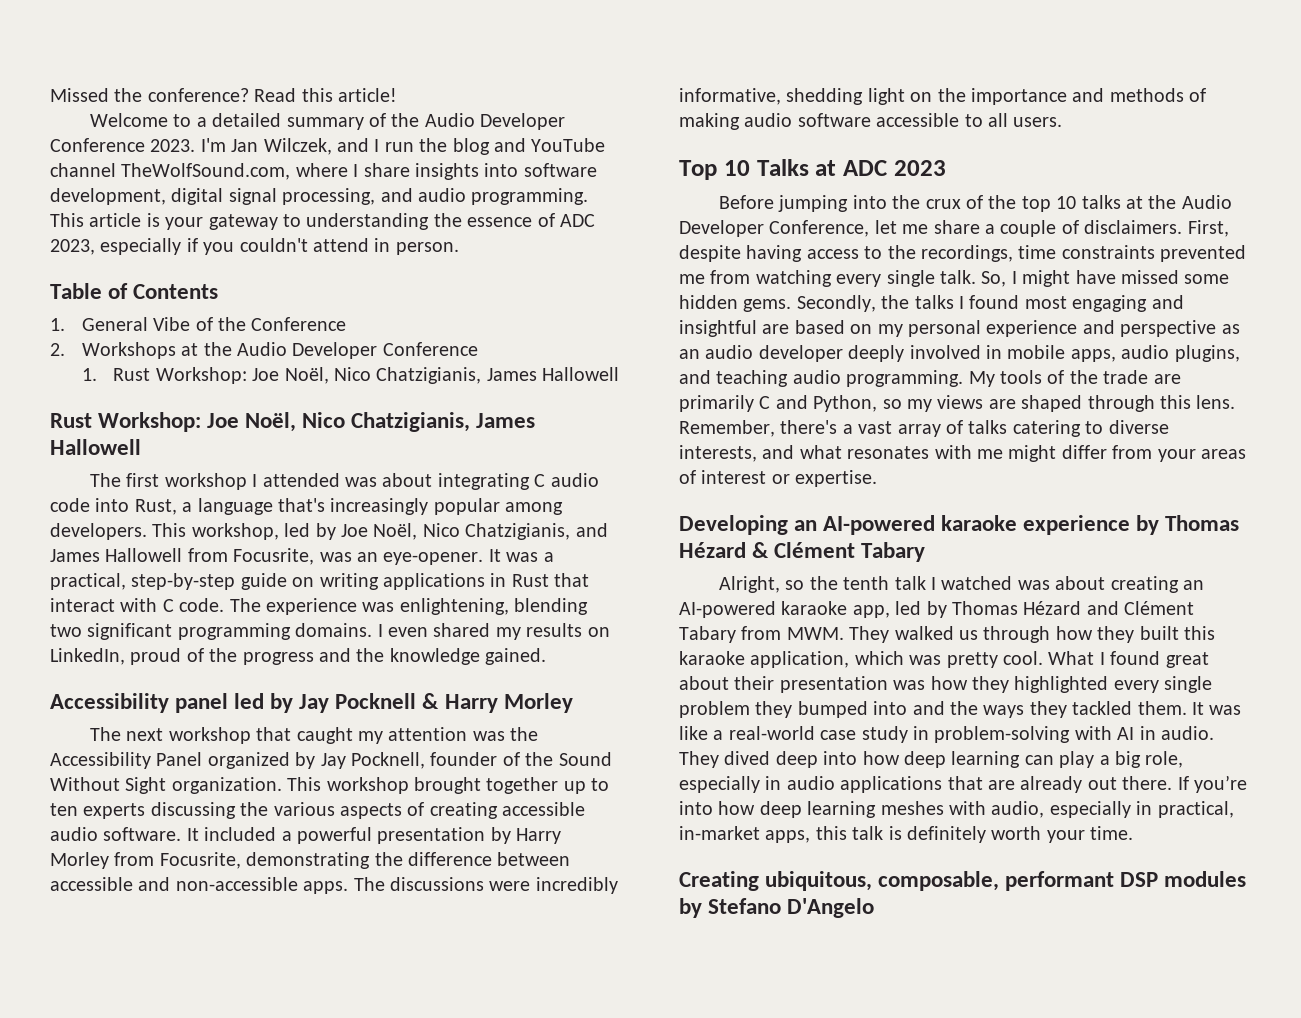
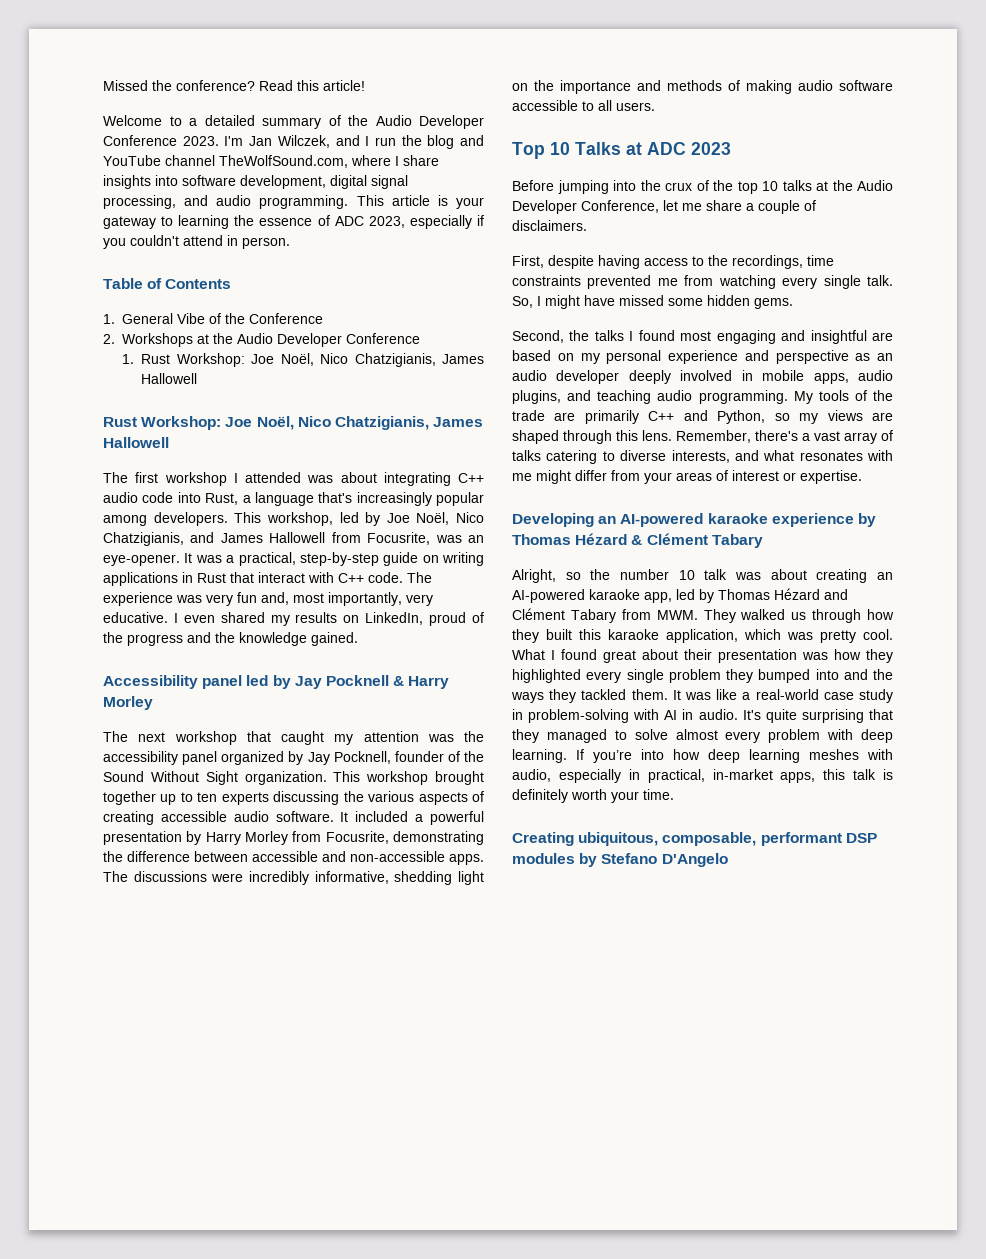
[306,213,430,230] understanding -> [178,215,230,229] learning
[534,474,546,487] C -> [458,473,484,483] C++
[162,599,174,612] C -> [338,573,364,583] C++
[399,598,589,615] [50,623,373,640] enlightening, blending two significant programming domains. -> [206,592,433,606] [103,612,168,623] very fun and, most importantly, very educative.
[50,752,203,769] Accessibility Panel -> [103,751,218,765] accessibility panel
(1183, 227) none -> (587, 225) //
[796,295,876,312] Secondly, -> [512,330,564,343] // Second,
[759,396,771,409] C -> [648,411,675,421] C++
[843,576,1013,590] tenth talk I watched -> [620,569,728,580] number 10 talk
[679,751,1184,768] [679,776,1173,793] They dived deep into how deep learning can play a big role, especially in audio applications that are already out there. -> [742,709,893,723] [512,729,893,743] [512,749,567,763] It's quite surprising that they managed to solve almost every problem with deep learning.

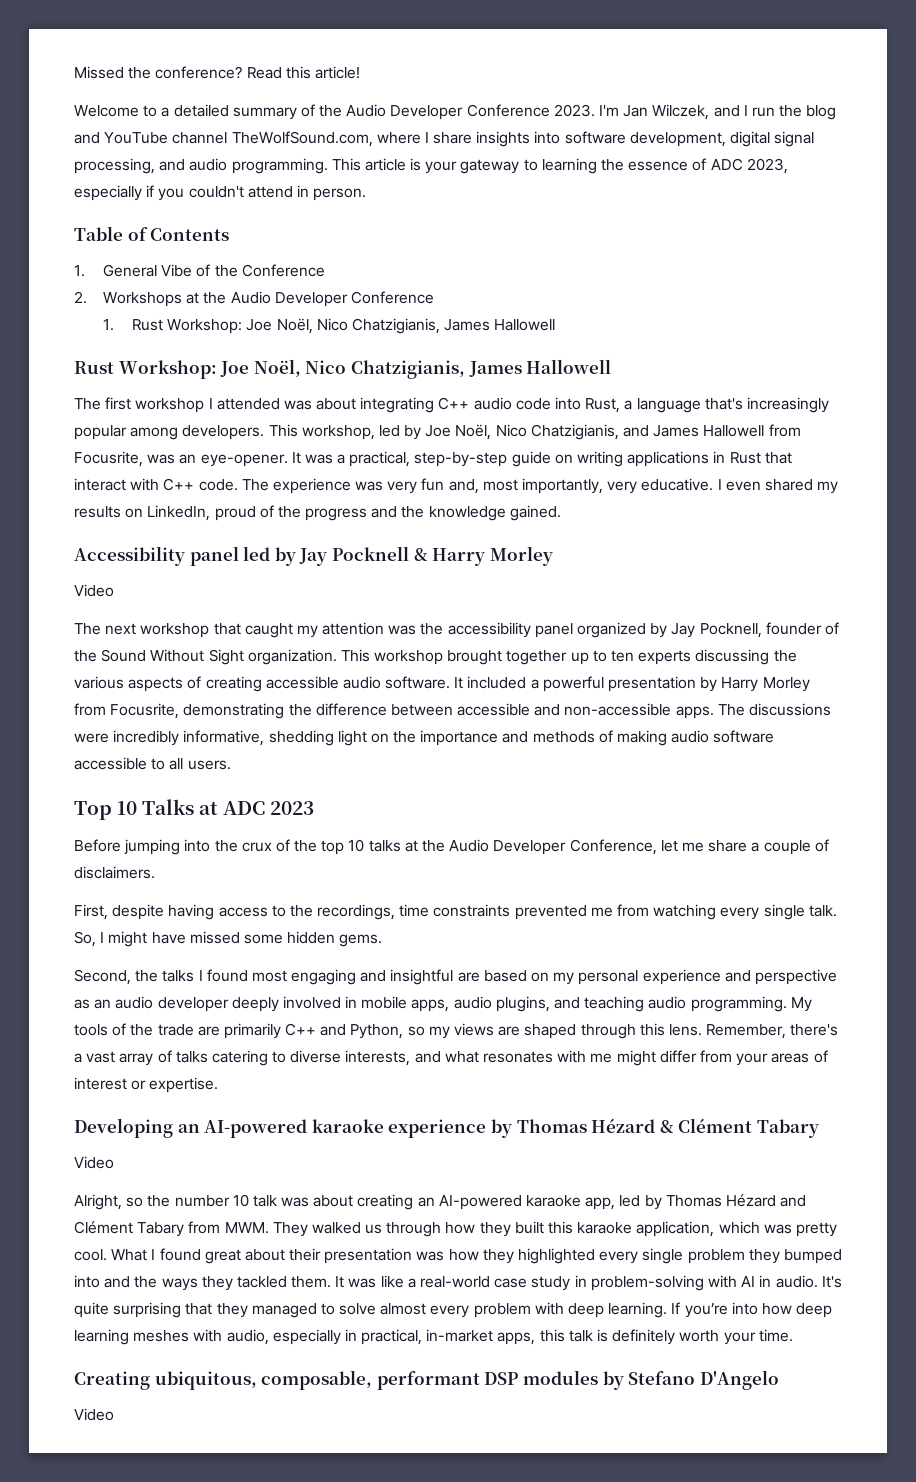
(153, 703) none -> [74,584,114,597] // Video
(763, 541) none -> [74,1156,114,1169] // Video
(728, 860) none -> [74,1408,114,1421] // Video

